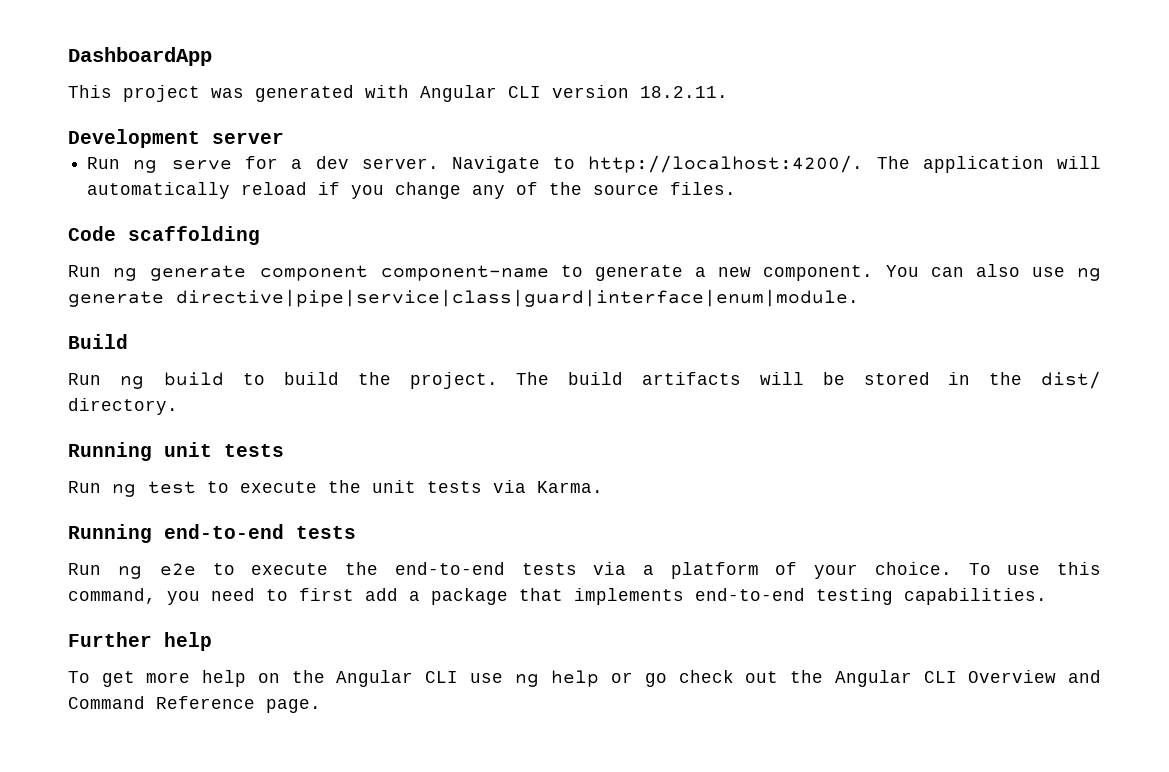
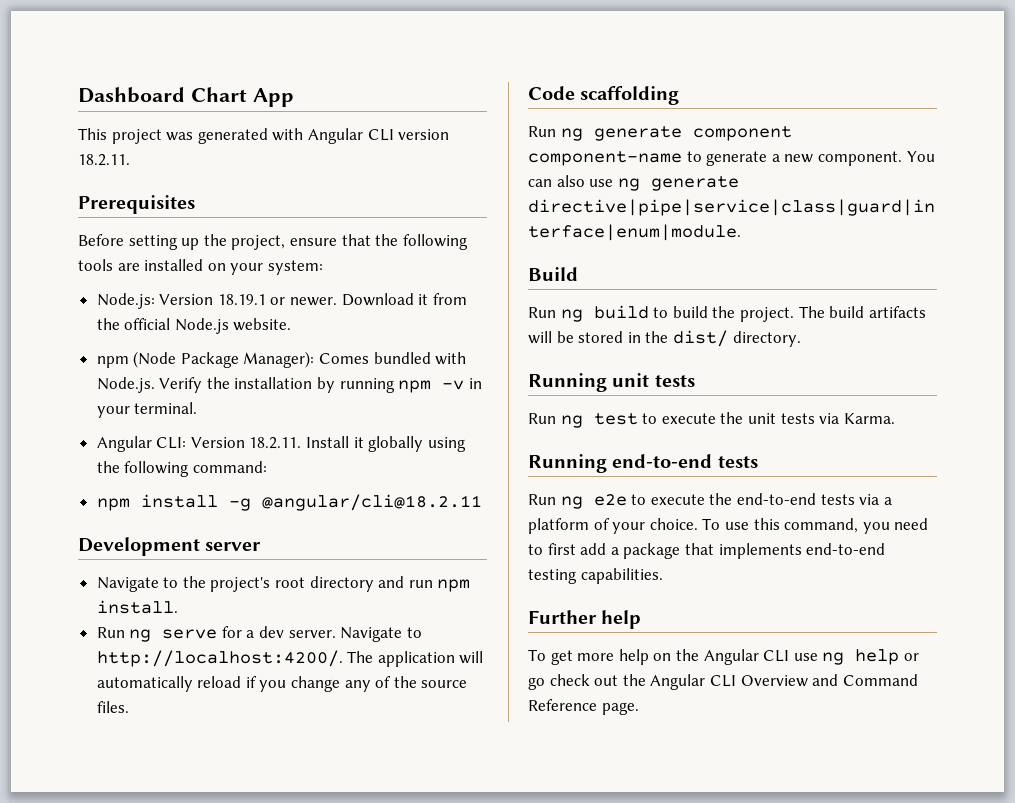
[68,47,212,66] DashboardApp -> [78,87,294,107] Dashboard Chart App
[68,129,284,148] Development server -> [78,195,195,214] [78,234,468,250] [78,259,323,275] [96,293,467,309] [96,318,292,334] [96,351,467,368] [96,377,482,393] [96,402,198,418] [96,436,466,452] [96,461,267,477] [96,494,482,511] [78,537,262,556] [96,576,471,592] [96,600,178,614] Prerequisites // Before setting up the project, ensure that the following tools are installed on your system: // Node.js: Version 18.19.1 or newer. Download it from the official Node.js website. // npm (Node Package Manager): Comes bundled with Node.js. Verify the installation by running npm -v in your terminal. // Angular CLI: Version 18.2.11. Install it globally using the following command: // npm install -g @angular/cli@18.2.11 // Development server // Navigate to the project's root directory and run npm install.

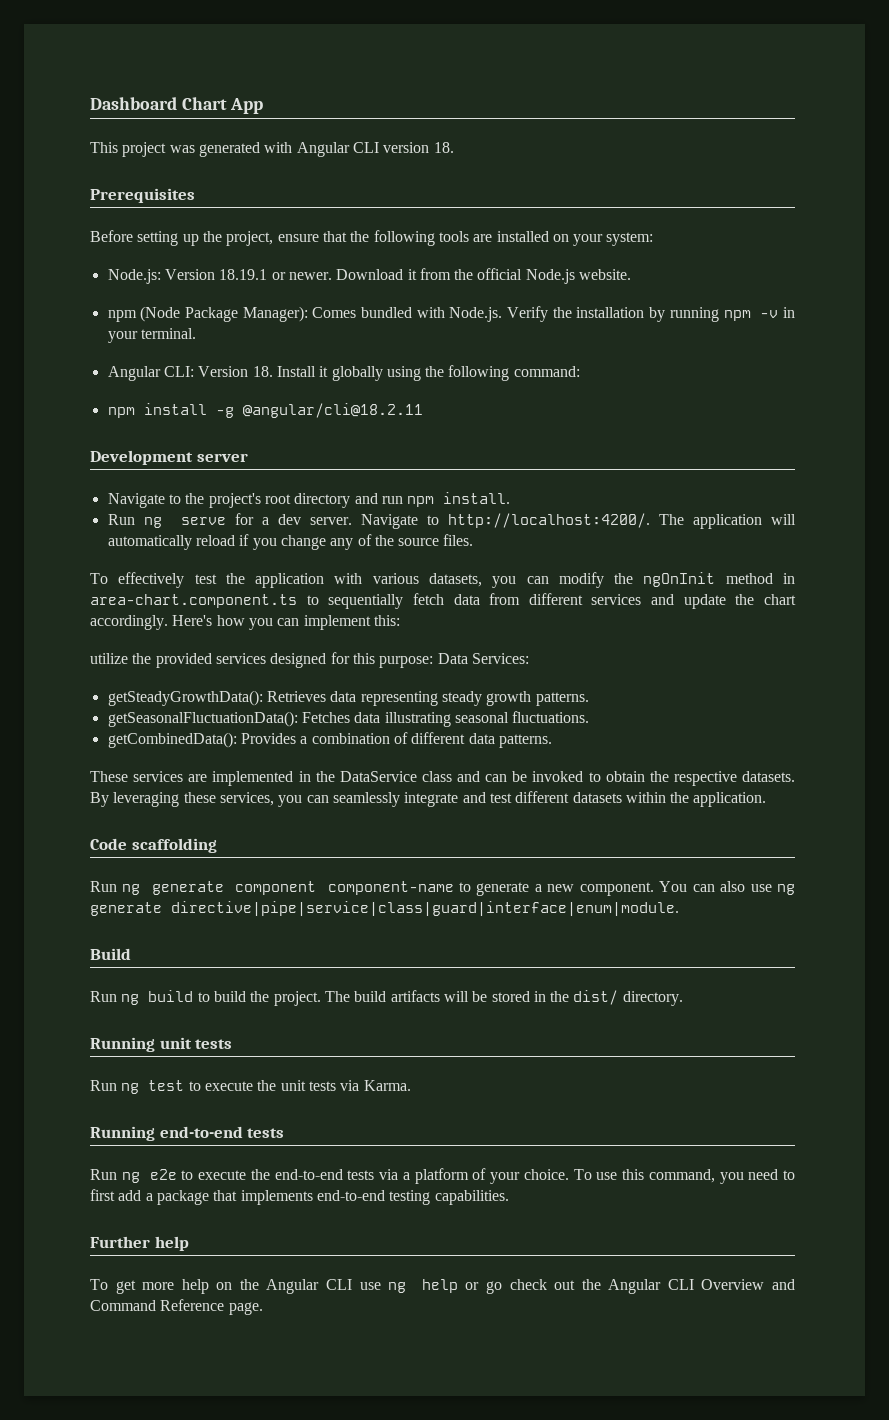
[78,154,130,166] 18.2.11. -> [433,142,454,153] 18.
[249,437,302,449] 18.2.11. -> [252,366,273,377] 18.
(129, 707) none -> [90,572,796,588] [90,593,796,609] [90,615,400,630] [90,652,529,668] [107,690,589,706] [107,711,590,727] [107,732,552,748] [90,771,795,786] [90,791,767,807] // To effectively test the application with various datasets, you can modify the ngOnInit method in area-chart.component.ts to sequentially fetch data from different services and update the chart accordingly. Here's how you can implement this: // utilize the provided services designed for this purpose: Data Services: // getSteadyGrowthData(): Retrieves data representing steady growth patterns. // getSeasonalFluctuationData(): Fetches data illustrating seasonal fluctuations. // getCombinedData(): Provides a combination of different data patterns. // These services are implemented in the DataService class and can be invoked to obtain the respective datasets. By leveraging these services, you can seamlessly integrate and test different datasets within the application.

